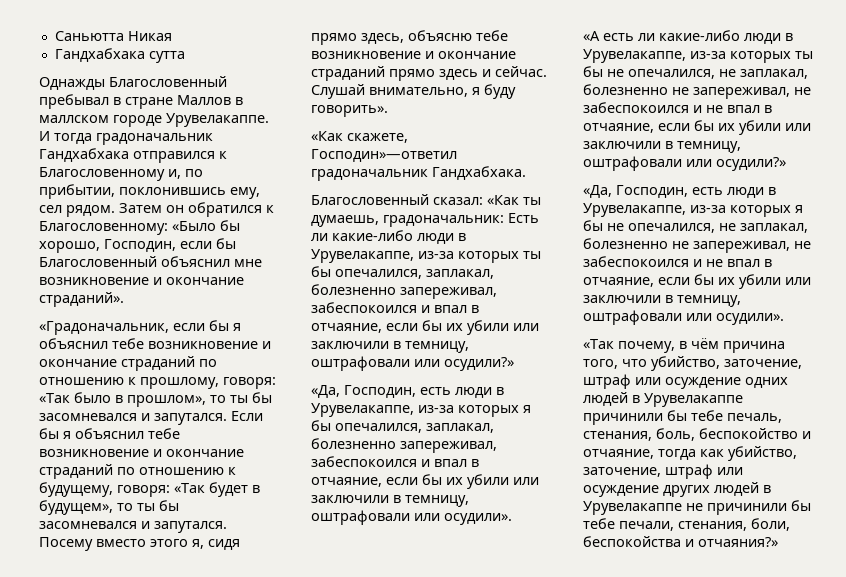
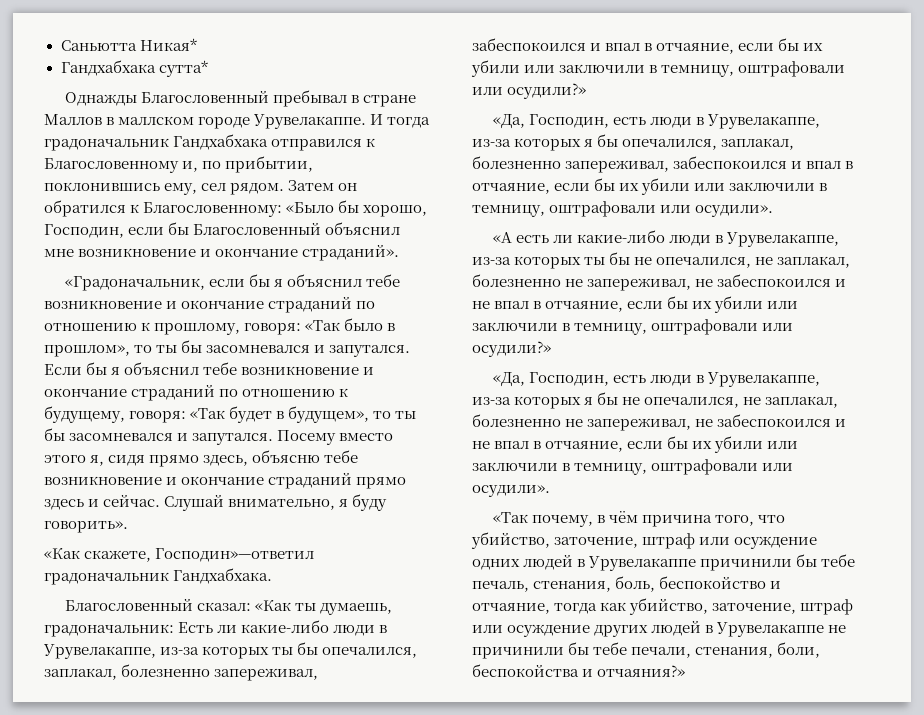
[127,31,172,41] [54,48,185,63] Никая // Гандхабхака сутта -> [139,38,197,51] [60,60,208,77] Никая* // Гандхабхака сутта*

